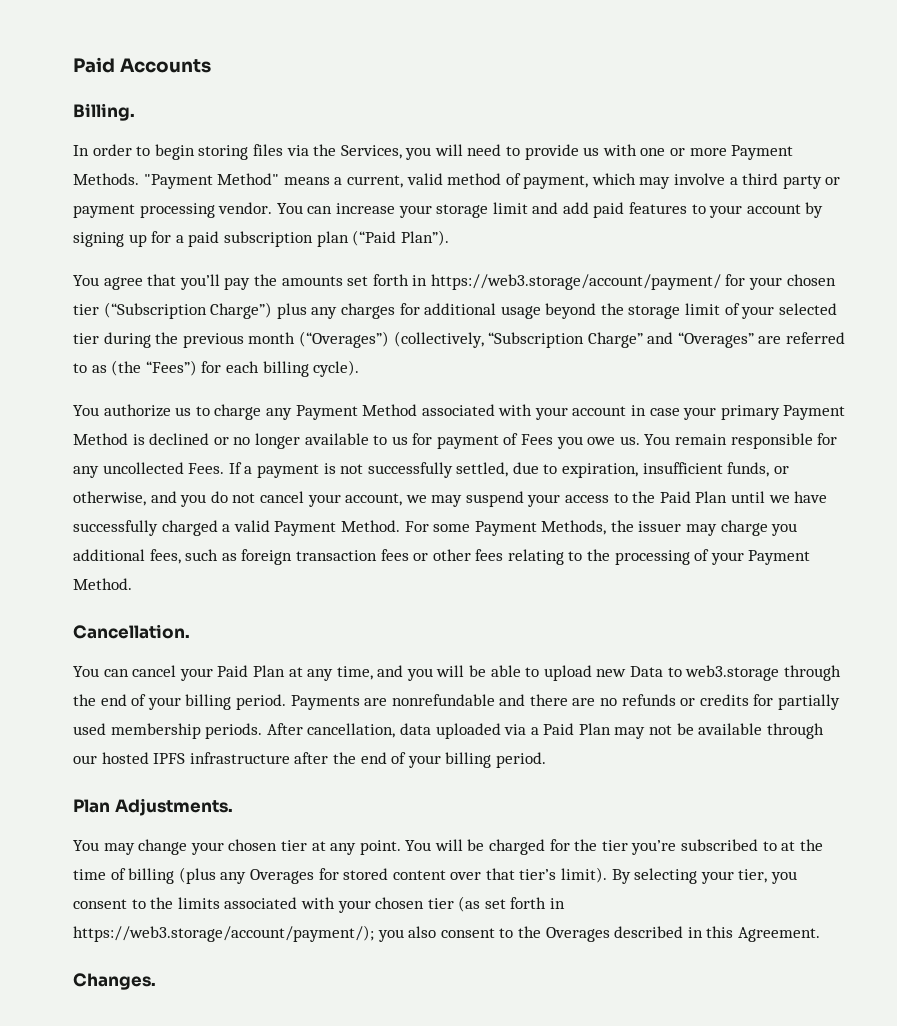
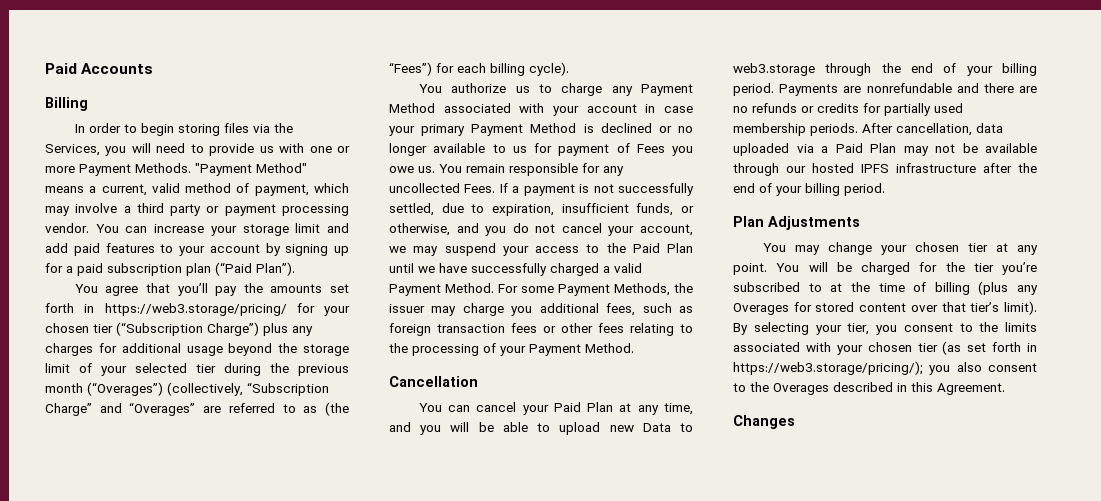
[73,103,135,121] Billing. -> [45,97,88,111] Billing
[430,274,721,290] https://web3.storage/account/payment/ -> [104,303,287,316] https://web3.storage/pricing/
[73,624,190,639] Cancellation. -> [389,376,478,387] Cancellation
[114,798,233,816] Adjustments. -> [768,216,860,230] Adjustments
[73,925,374,942] https://web3.storage/account/payment/); -> [733,361,923,375] https://web3.storage/pricing/);
[73,973,156,990] Changes. -> [733,415,795,429] Changes

